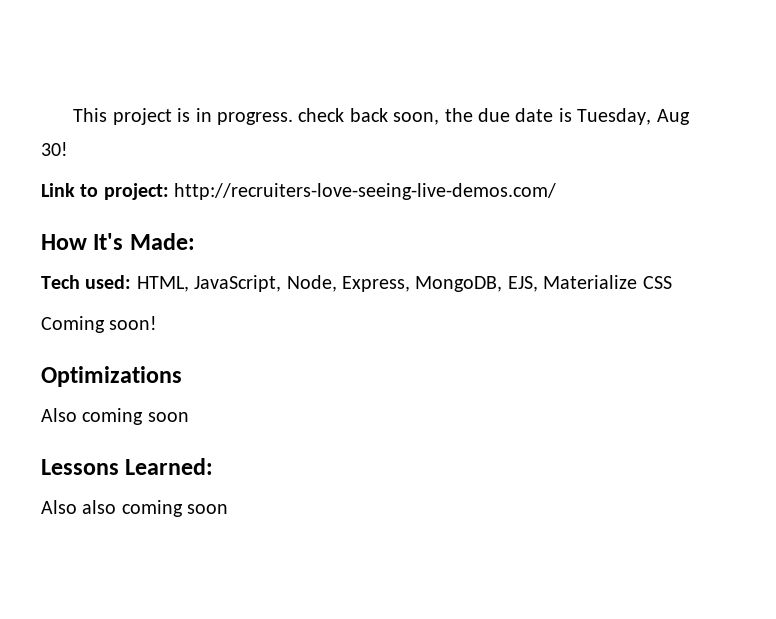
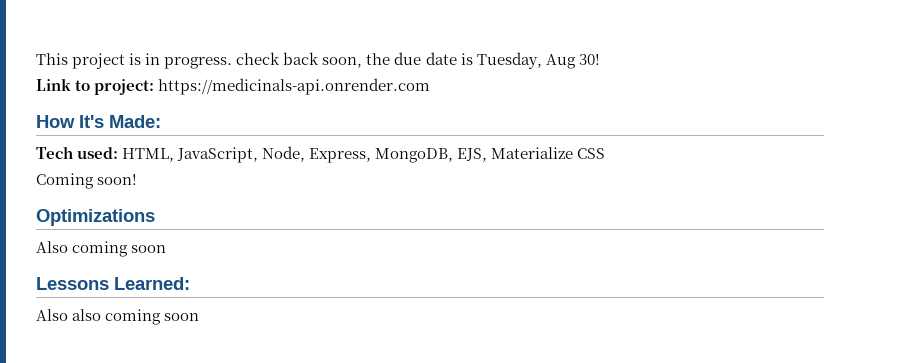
[174,183,557,200] http://recruiters-love-seeing-live-demos.com/ -> [158,78,431,95] https://medicinals-api.onrender.com

